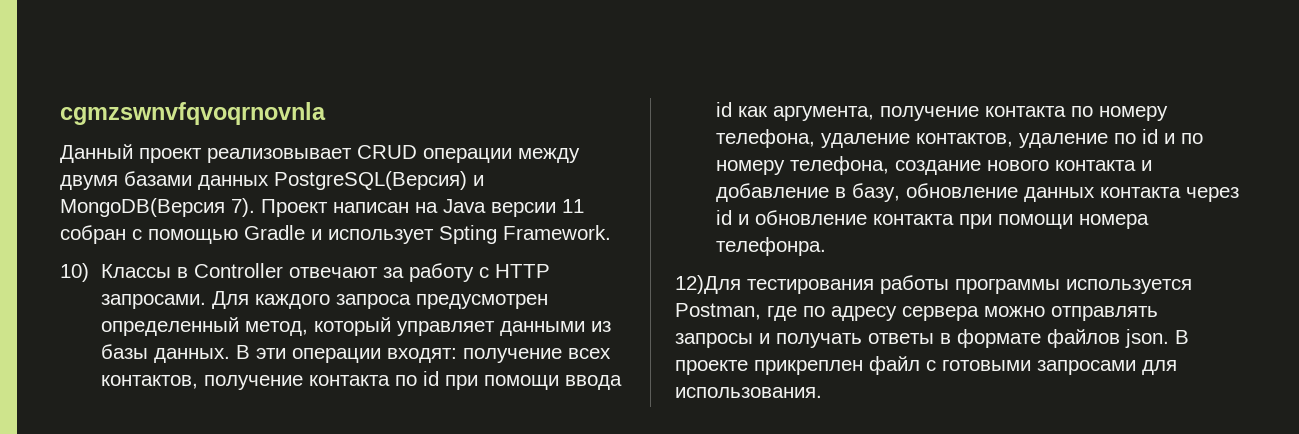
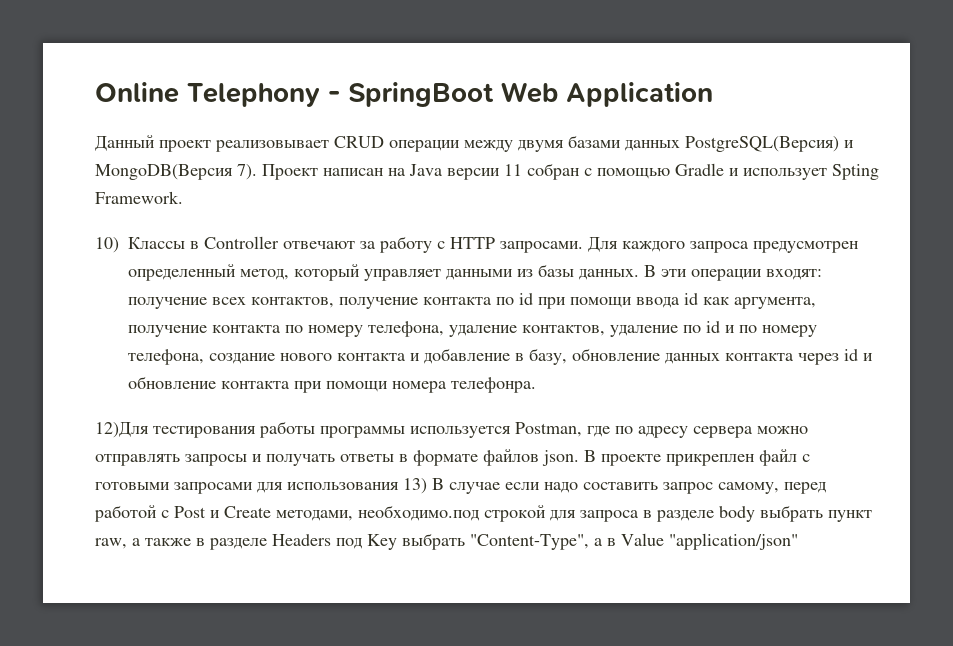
[60,102,326,125] cgmzswnvfqvoqrnovnla -> [95,82,713,107] Online Telephony - SpringBoot Web Application
[675,387,822,398] использования. -> [287,478,826,494] [94,505,872,522] [95,533,798,550] использования 13) В случае если надо составить запрос самому, перед работой с Post и Create методами, необходимо.под строкой для запроса в разделе body выбрать пункт raw, а также в разделе Headers под Key выбрать "Content-Type", а в Value "application/json"

